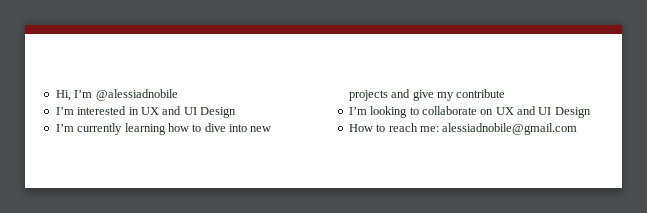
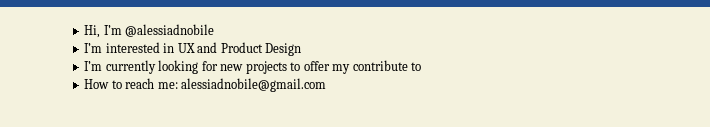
[183,107,197,115] UI -> [220,42,263,53] Product
[124,123,272,135] [348,89,434,101] learning how to dive into new projects and give -> [158,60,330,74] looking for new projects to offer
[348,106,591,118] // I’m looking to collaborate on UX and UI Design -> [411,62,422,71] to

